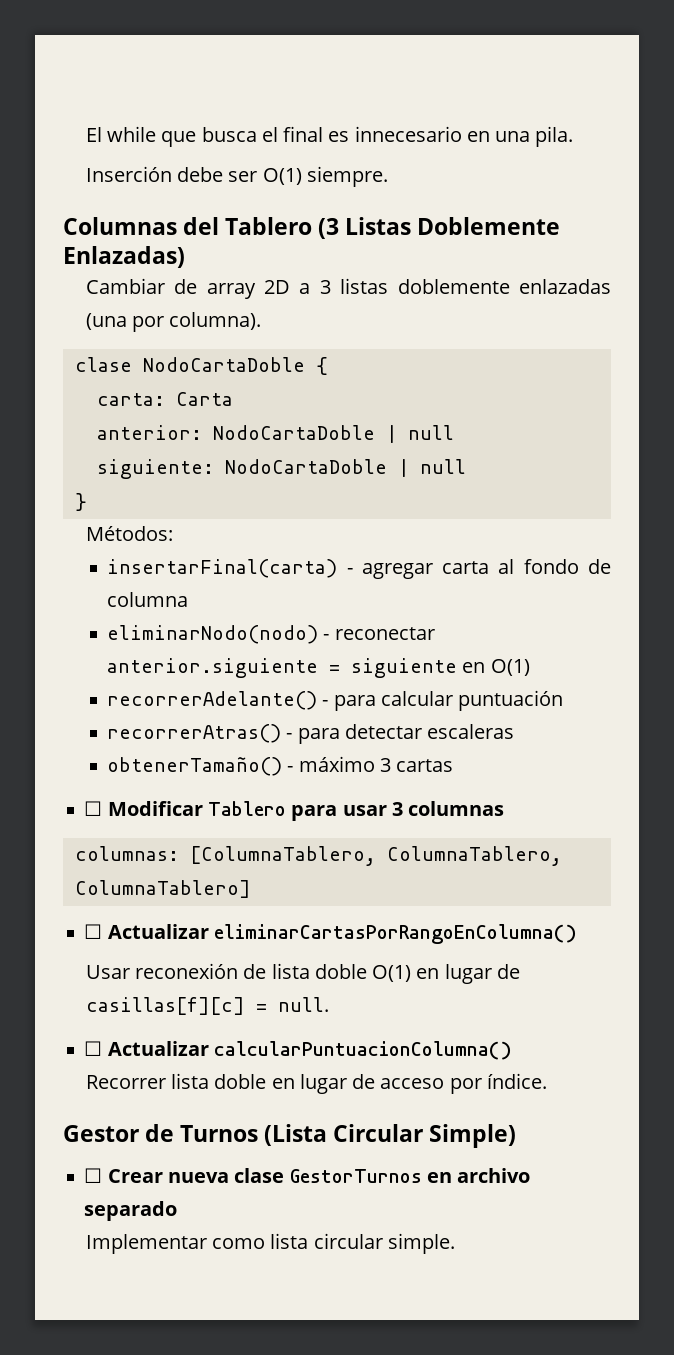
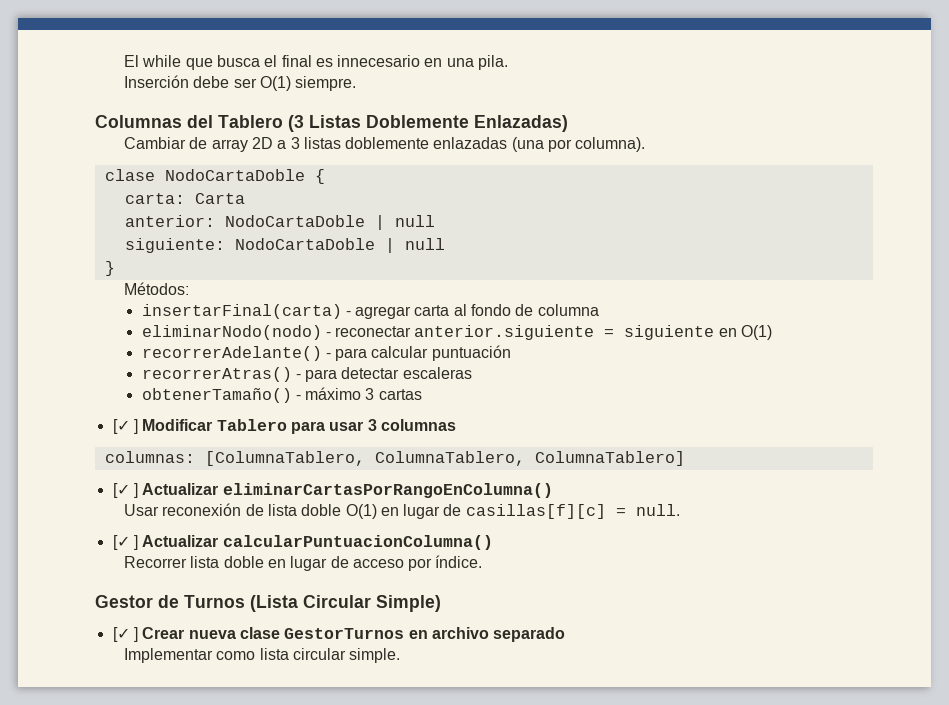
[84,801,103,816] ☐ -> [112,419,138,434] [✓ ]
[84,924,103,939] ☐ -> [112,483,138,498] [✓ ]
[84,1041,103,1056] ☐ -> [112,535,138,550] [✓ ]
[84,1168,103,1183] ☐ -> [112,627,138,642] [✓ ]

